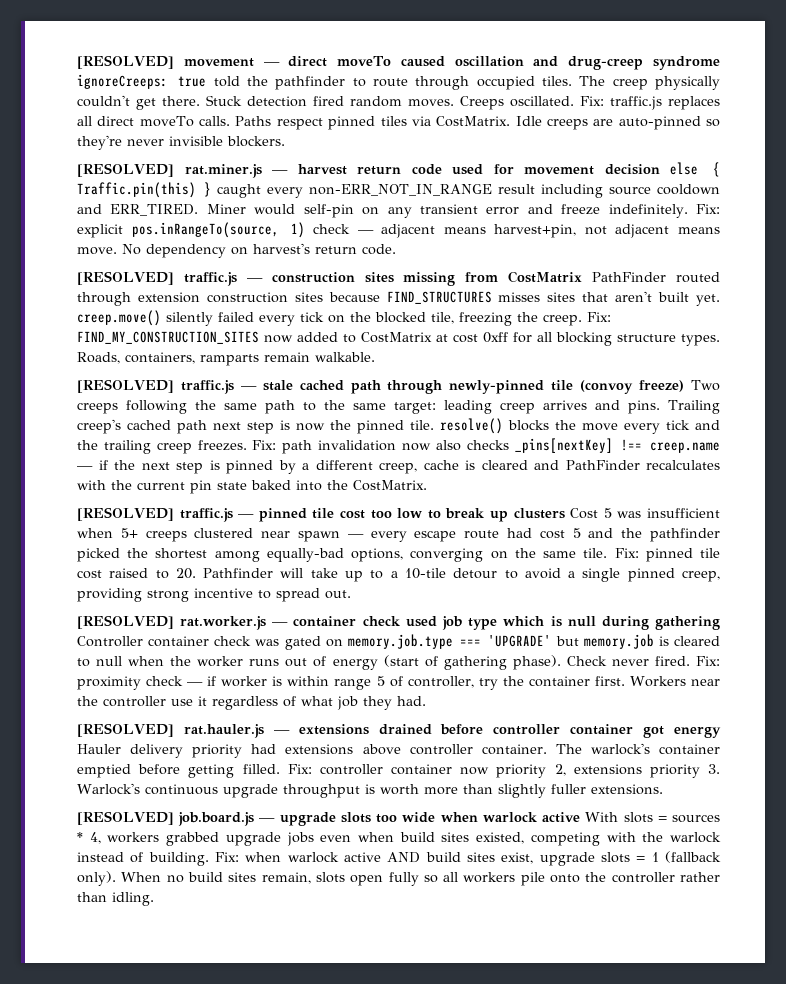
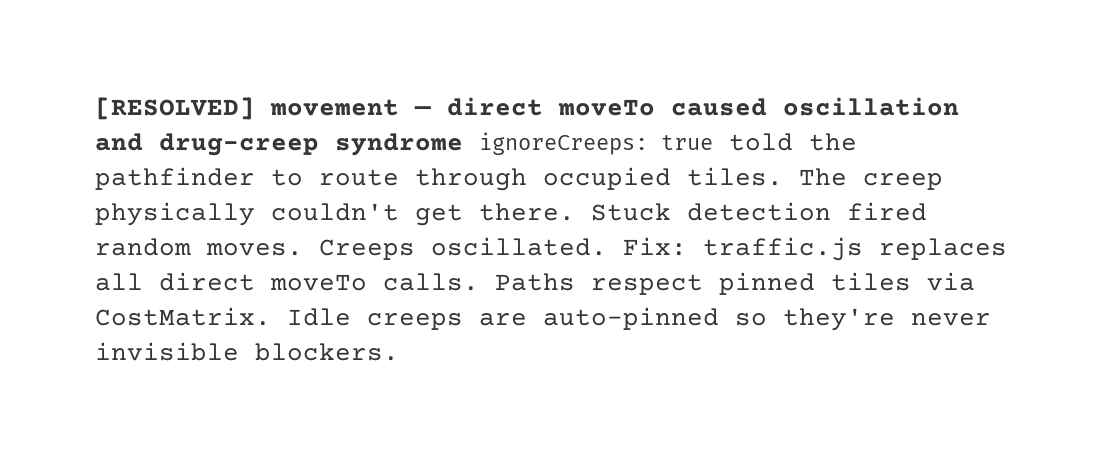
[77,162,720,178] [77,182,720,198] [77,204,720,218] [77,222,720,238] [77,243,396,258] [77,271,720,286] [77,291,720,306] [77,310,611,326] [77,331,720,346] [77,352,375,366] [77,379,721,394] [77,400,721,414] [77,418,720,434] [77,438,720,454] [77,460,720,474] [77,480,427,494] [77,507,721,522] [77,528,720,542] [77,548,721,562] [77,568,720,582] [77,588,351,602] [77,615,720,630] [77,634,720,650] [77,655,720,670] [77,676,720,690] [77,696,426,710] [77,723,721,738] [77,743,721,758] [77,764,720,778] [77,783,663,798] [77,811,720,826] [77,832,721,846] [77,851,722,866] [77,871,720,886] [77,892,154,906] // [RESOLVED] rat.miner.js — harvest return code used for movement decision else { Traffic.pin(this) } caught every non-ERR_NOT_IN_RANGE result including source cooldown and ERR_TIRED. Miner would self-pin on any transient error and freeze indefinitely. Fix: explicit pos.inRangeTo(source, 1) check — adjacent means harvest+pin, not adjacent means move. No dependency on harvest's return code. // [RESOLVED] traffic.js — construction sites missing from CostMatrix PathFinder routed through extension construction sites because FIND_STRUCTURES misses sites that aren't built yet. creep.move() silently failed every tick on the blocked tile, freezing the creep. Fix: FIND_MY_CONSTRUCTION_SITES now added to CostMatrix at cost 0xff for all blocking structure types. Roads, containers, ramparts remain walkable. // [RESOLVED] traffic.js — stale cached path through newly-pinned tile (convoy freeze) Two creeps following the same path to the same target: leading creep arrives and pins. Trailing creep's cached path next step is now the pinned tile. resolve() blocks the move every tick and the trailing creep freezes. Fix: path invalidation now also checks _pins[nextKey] !== creep.name — if the next step is pinned by a different creep, cache is cleared and PathFinder recalculates with the current pin state baked into the CostMatrix. // [RESOLVED] traffic.js — pinned tile cost too low to break up clusters Cost 5 was insufficient when 5+ creeps clustered near spawn — every escape route had cost 5 and the pathfinder picked the shortest among equally-bad options, converging on the same tile. Fix: pinned tile cost raised to 20. Pathfinder will take up to a 10-tile detour to avoid a single pinned creep, providing strong incentive to spread out. // [RESOLVED] rat.worker.js — container check used job type which is null during gathering Controller container check was gated on memory.job.type === 'UPGRADE' but memory.job is cleared to null when the worker runs out of energy (start of gathering phase). Check never fired. Fix: proximity check — if worker is within range 5 of controller, try the container first. Workers near the controller use it regardless of what job they had. // [RESOLVED] rat.hauler.js — extensions drained before controller container got energy Hauler delivery priority had extensions above controller container. The warlock's container emptied before getting filled. Fix: controller container now priority 2, extensions priority 3. Warlock's continuous upgrade throughput is worth more than slightly fuller extensions. // [RESOLVED] job.board.js — upgrade slots too wide when warlock active With slots = sources * 4, workers grabbed upgrade jobs even when build sites existed, competing with the warlock instead of building. Fix: when warlock active AND build sites exist, upgrade slots = 1 (fallback only). When no build sites remain, slots open fully so all workers pile onto the controller rather than idling. -> (399, 352) none

